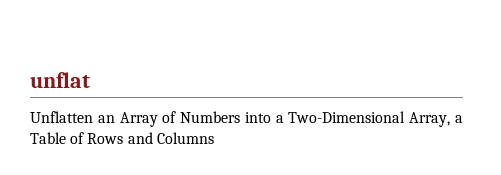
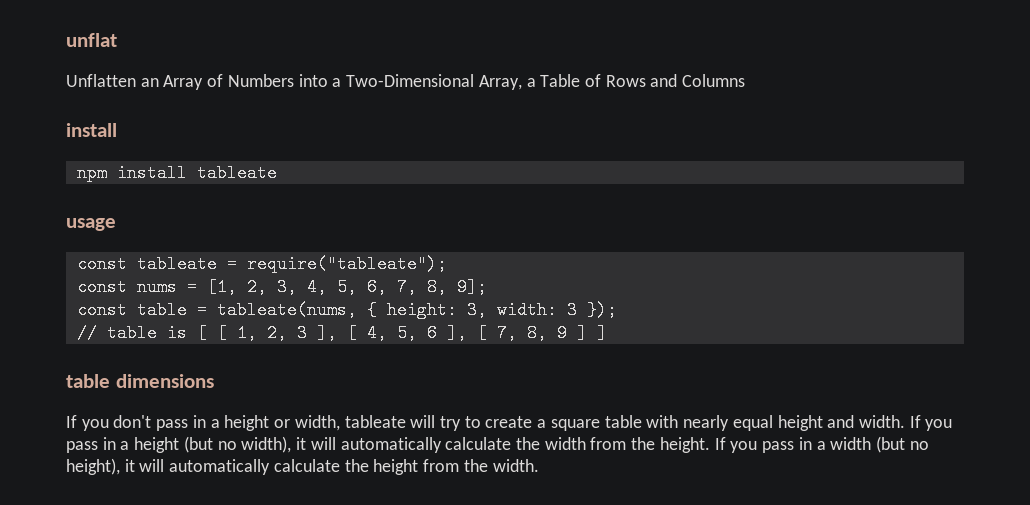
(214, 138) none -> [66,123,117,137] [76,164,277,182] [66,218,116,231] [76,255,447,273] [76,278,487,296] [76,301,617,319] [76,324,607,342] [66,374,214,388] [66,415,953,431] [66,436,929,453] [66,458,539,475] // install // npm install tableate // usage // const tableate = require("tableate"); // const nums = [1, 2, 3, 4, 5, 6, 7, 8, 9]; // const table = tableate(nums, { height: 3, width: 3 }); // // table is [ [ 1, 2, 3 ], [ 4, 5, 6 ], [ 7, 8, 9 ] ] // table dimensions // If you don't pass in a height or width, tableate will try to create a square table with nearly equal height and width. If you pass in a height (but no width), it will automatically calculate the width from the height. If you pass in a width (but no height), it will automatically calculate the height from the width.

